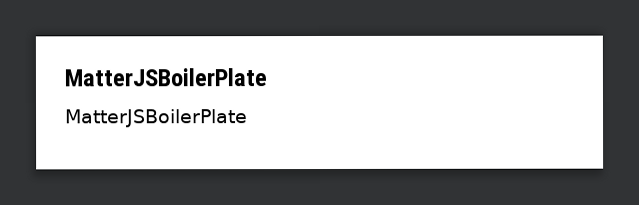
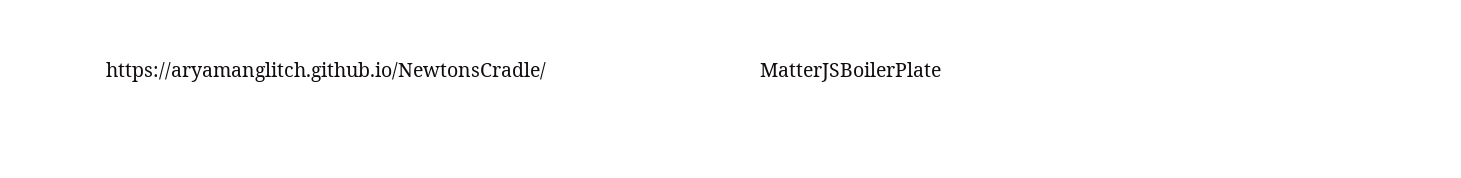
[64,68,267,87] [65,109,248,128] MatterJSBoilerPlate // MatterJSBoilerPlate -> [106,62,941,82] https://aryamanglitch.github.io/NewtonsCradle/ MatterJSBoilerPlate

